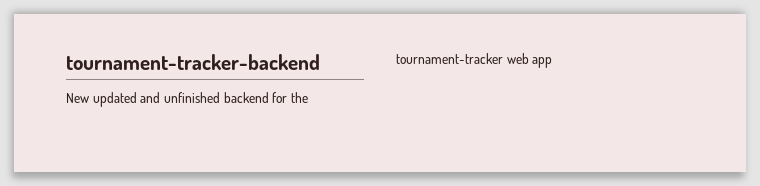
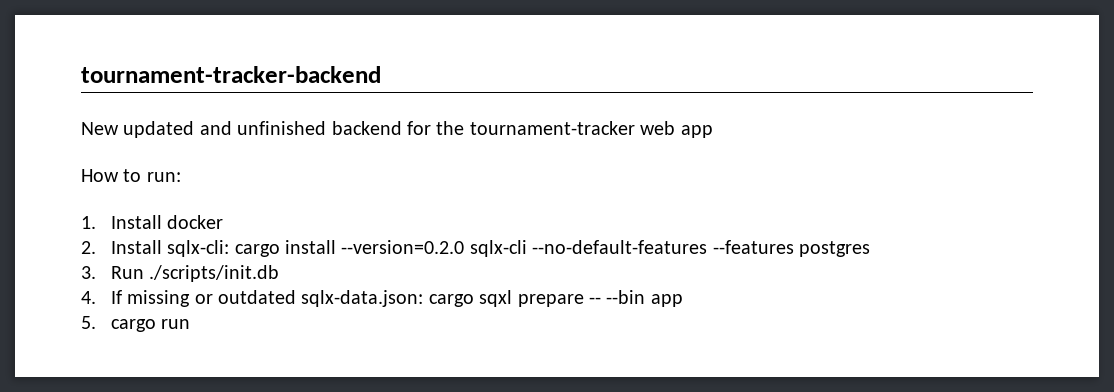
(553, 62) none -> [81,169,181,182] [81,215,224,229] [81,240,870,257] [81,265,280,282] [81,290,683,307] [81,316,191,332] // How to run: // 1. Install docker // 2. Install sqlx-cli: cargo install --version=0.2.0 sqlx-cli --no-default-features --features postgres // 3. Run ./scripts/init.db // 4. If missing or outdated sqlx-data.json: cargo sqxl prepare -- --bin app // 5. cargo run

